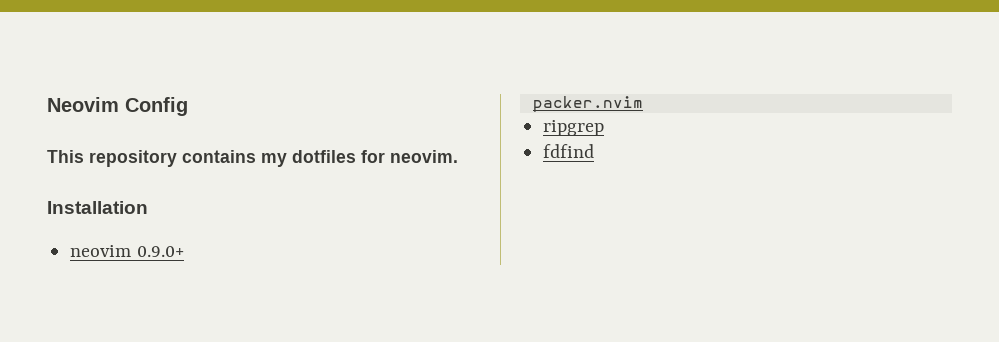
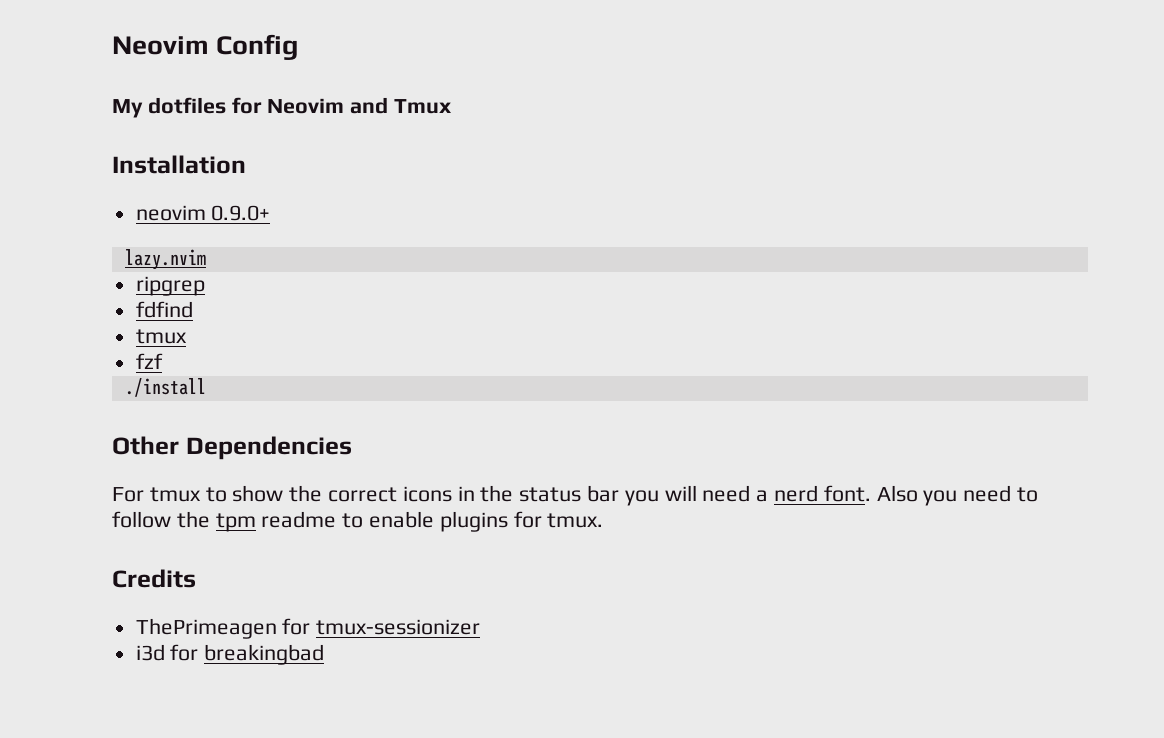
[47,150,458,167] This repository contains my dotfiles for neovim. -> [112,97,453,118] My dotfiles for Neovim and Tmux
[532,96,643,112] packer.nvim -> [124,249,206,270] lazy.nvim
(595, 151) none -> [135,329,187,344] [135,353,163,369] [124,378,206,397] [112,436,352,460] [112,485,1039,506] [112,511,604,532] [112,569,196,588] [135,618,481,639] [135,644,325,665] // tmux // fzf // ./install // Other Dependencies // For tmux to show the correct icons in the status bar you will need a nerd font. Also you need to follow the tpm readme to enable plugins for tmux. // Credits // ThePrimeagen for tmux-sessionizer // i3d for breakingbad

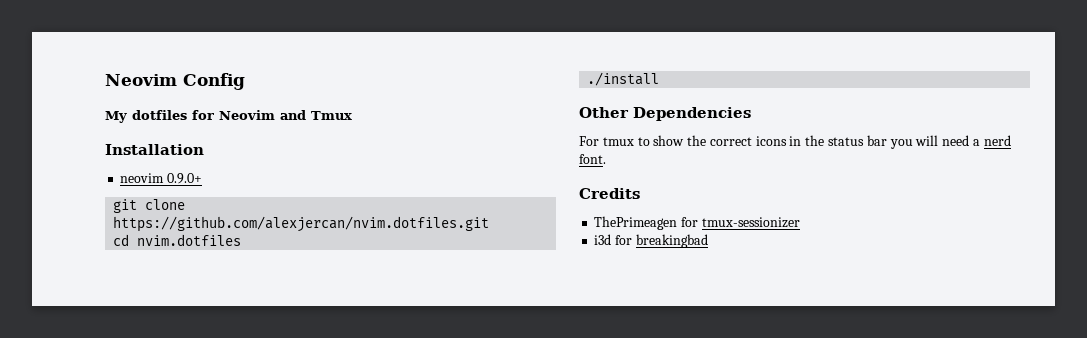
[124,249,206,270] [135,276,205,296] [135,301,193,318] [135,329,187,344] [135,353,163,369] lazy.nvim // ripgrep // fdfind // tmux // fzf -> [113,199,186,213] [113,216,490,232] [113,234,242,246] git clone https://github.com/alexjercan/nvim.dotfiles.git // cd nvim.dotfiles
[876,485,1039,506] [112,511,604,532] Also you need to follow the tpm readme to enable plugins for tmux. -> (606, 159) none

